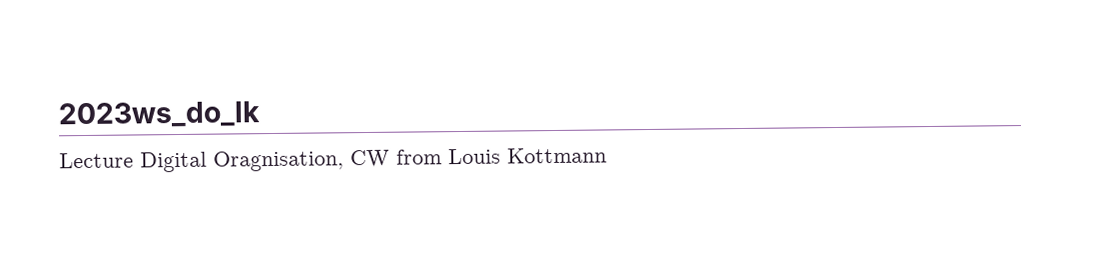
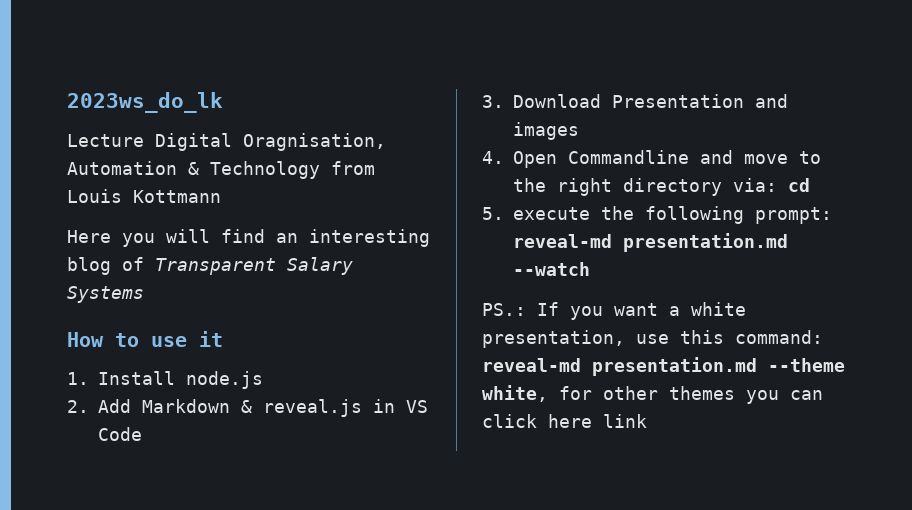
[350,149,390,168] CW -> [67,161,320,179] Automation & Technology
(607, 155) none -> [67,229,430,247] [67,257,353,275] [67,286,144,303] [67,331,223,347] [67,371,263,389] [67,399,428,417] [98,427,142,441] [482,94,788,108] [513,122,579,140] [482,150,821,168] [513,178,810,196] [482,206,832,224] [513,233,788,252] [513,262,590,276] [482,302,746,320] [482,330,823,348] [482,357,845,376] [482,385,823,404] [482,414,647,428] // Here you will find an interesting blog of Transparent Salary Systems // How to use it // 1. Install node.js // 2. Add Markdown & reveal.js in VS Code // 3. Download Presentation and images // 4. Open Commandline and move to the right directory via: cd // 5. execute the following prompt: reveal-md presentation.md --watch // PS.: If you want a white presentation, use this command: reveal-md presentation.md --theme white, for other themes you can click here link

